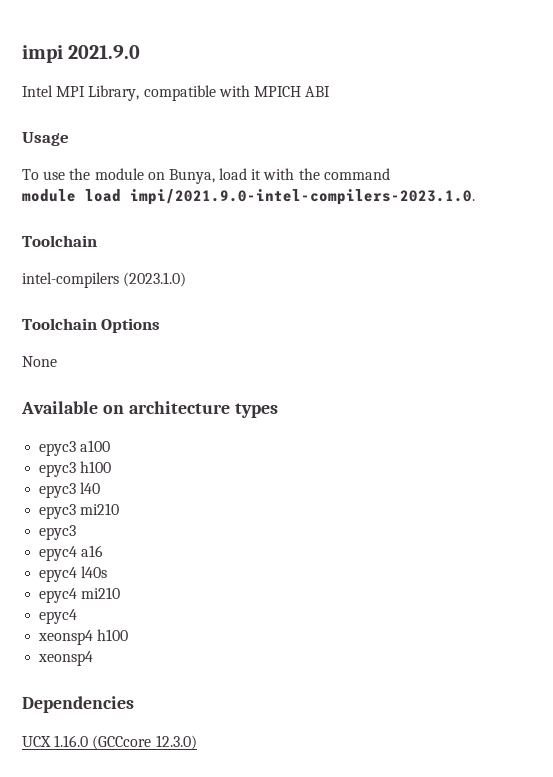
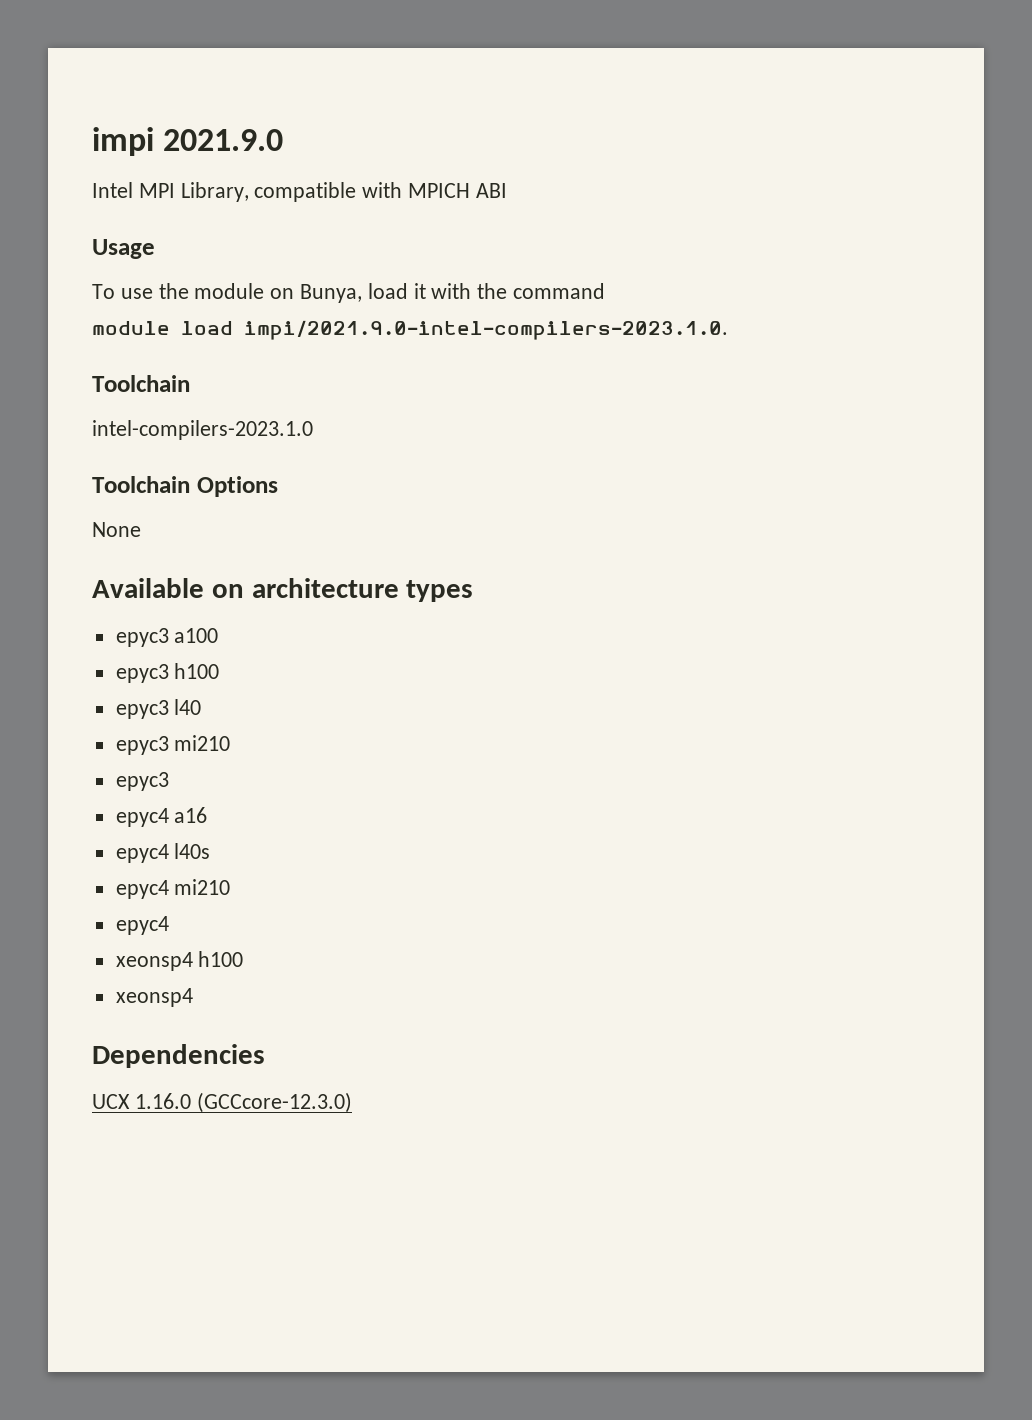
[22,272,187,288] intel-compilers (2023.1.0) -> [92,420,313,440] intel-compilers-2023.1.0
[92,735,197,750] (GCCcore 12.3.0) -> [196,1092,352,1113] (GCCcore-12.3.0)

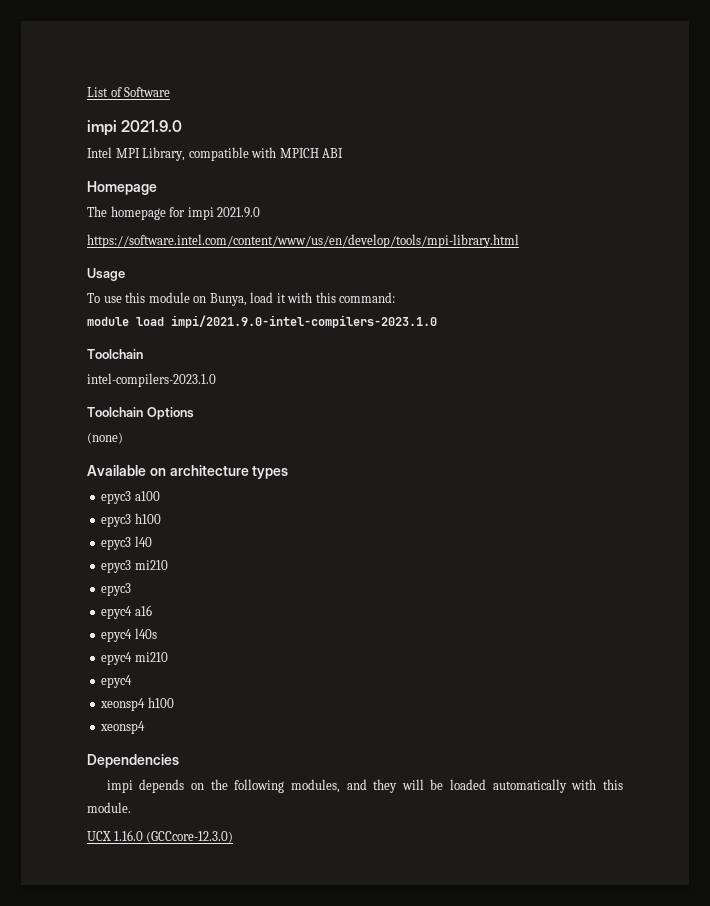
(92, 141) none -> [87,87,171,97] List of Software //
(507, 190) none -> [87,181,157,195] [87,206,261,220] [87,234,519,248] // Homepage // The homepage for impi 2021.9.0 // https://software.intel.com/content/www/us/en/develop/tools/mpi-library.html
[158,283,189,299] the -> [125,292,146,303] this
[477,283,606,299] the command -> [315,292,396,303] this command:
[244,320,728,340] impi/2021.9.0-intel-compilers-2023.1.0. -> [171,315,437,328] impi/2021.9.0-intel-compilers-2023.1.0
[92,522,141,537] // None -> [87,432,123,444] // (none)
(265, 1056) none -> [106,779,623,793] [87,802,131,813] // impi depends on the following modules, and they will be loaded automatically with this module.

